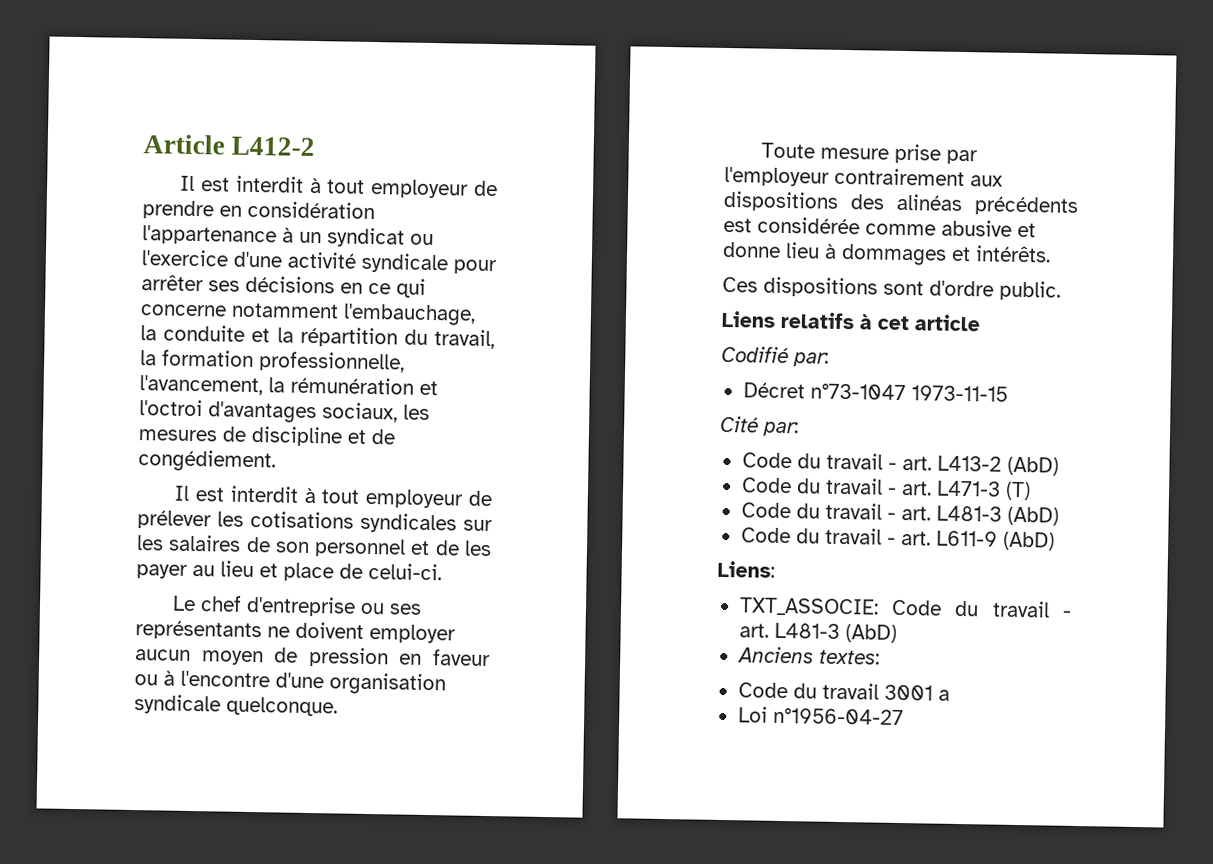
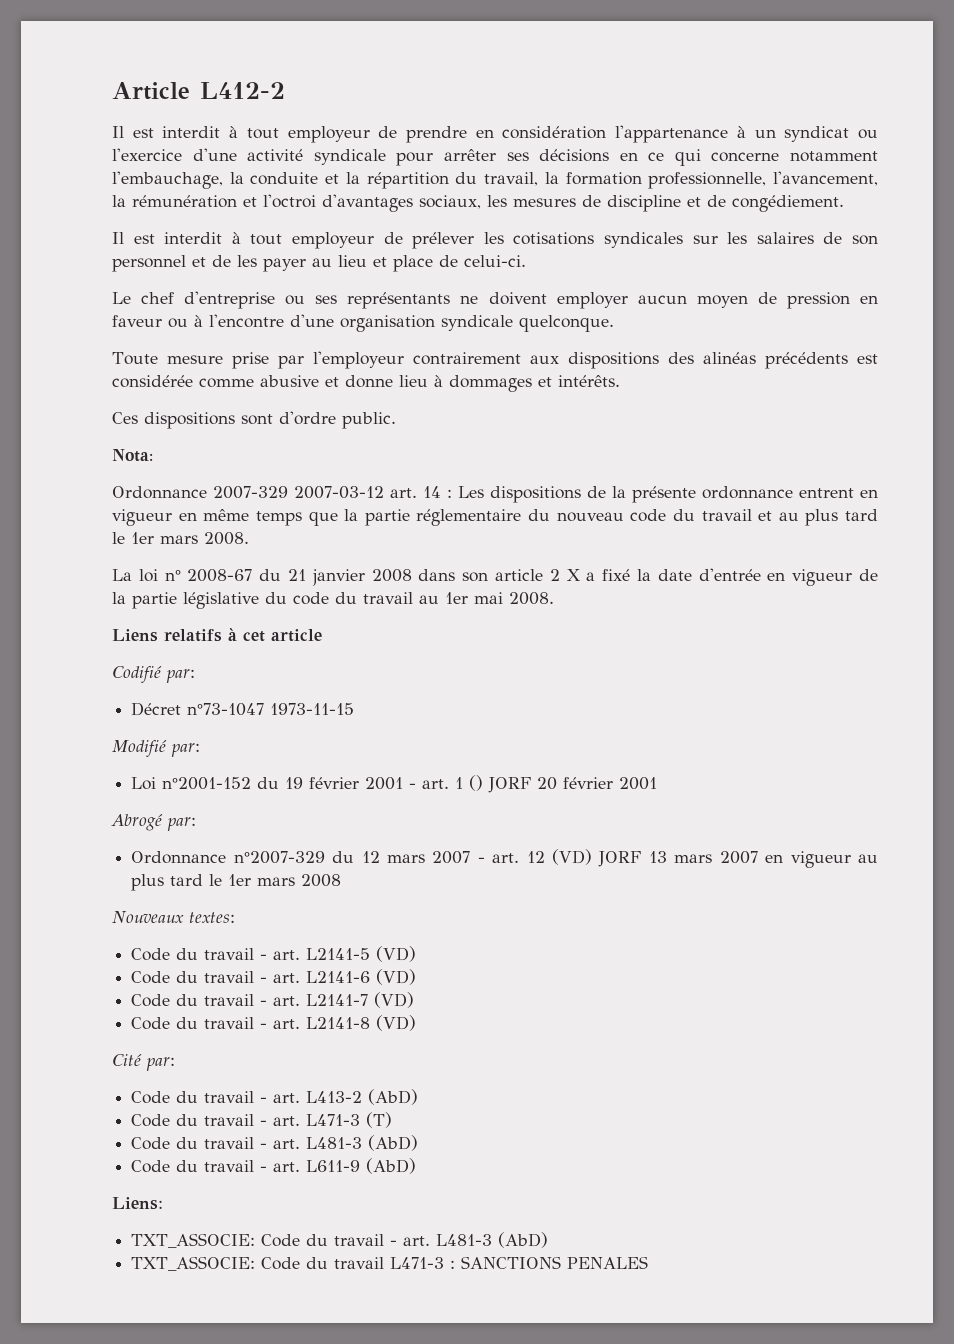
(1061, 290) none -> [112,449,153,462] [112,486,878,503] [112,509,878,526] [112,532,249,545] [112,568,878,586] [112,592,554,609] // Nota: // Ordonnance 2007-329 2007-03-12 art. 14 : Les dispositions de la présente ordonnance entrent en vigueur en même temps que la partie réglementaire du nouveau code du travail et au plus tard le 1er mars 2008. // La loi n° 2008-67 du 21 janvier 2008 dans son article 2 X a fixé la date d'entrée en vigueur de la partie législative du code du travail au 1er mai 2008.
(1008, 393) none -> [112,740,200,757] [131,775,658,793] [111,814,196,831] [131,849,878,868] [131,874,342,891] [112,911,235,923] [131,946,417,962] [131,969,417,985] [131,992,415,1008] [131,1015,417,1031] // Modifié par: // Loi n°2001-152 du 19 février 2001 - art. 1 () JORF 20 février 2001 // Abrogé par: // Ordonnance n°2007-329 du 12 mars 2007 - art. 12 (VD) JORF 13 mars 2007 en vigueur au plus tard le 1er mars 2008 // Nouveaux textes: // Code du travail - art. L2141-5 (VD) // Code du travail - art. L2141-6 (VD) // Code du travail - art. L2141-7 (VD) // Code du travail - art. L2141-8 (VD)
[736,646,880,665] [737,682,950,701] [737,706,904,726] Anciens textes: // Code du travail 3001 a // Loi n°1956-04-27 -> [131,1256,649,1271] TXT_ASSOCIE: Code du travail L471-3 : SANCTIONS PENALES

